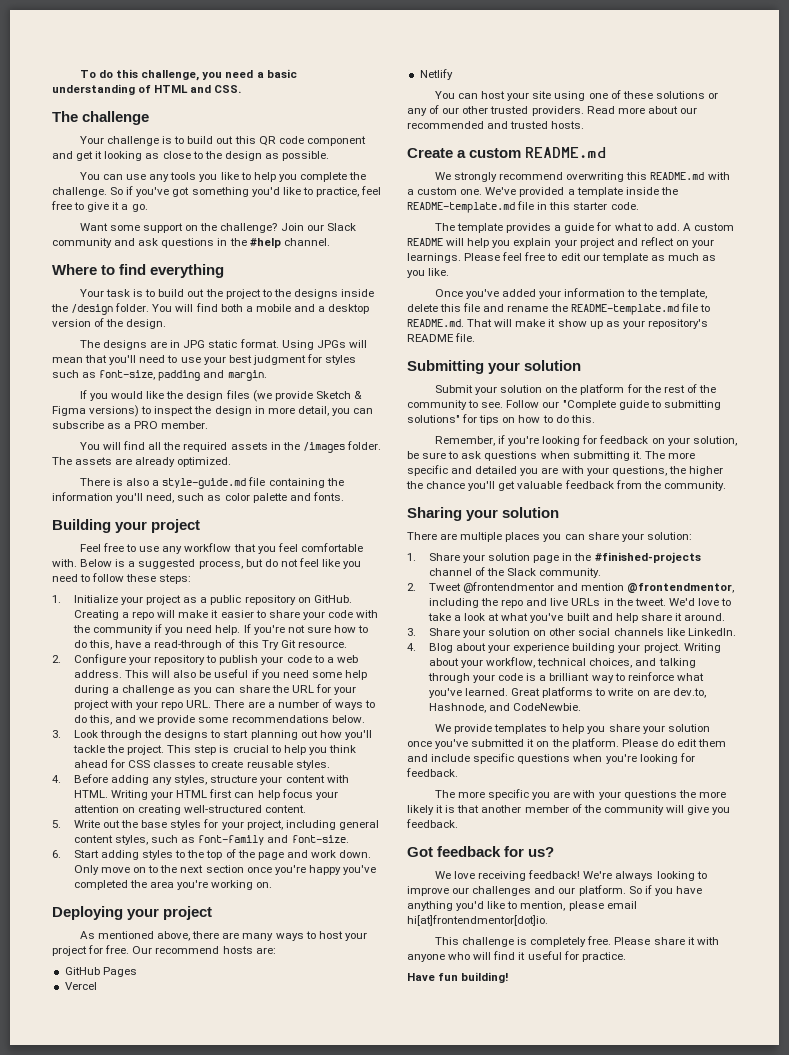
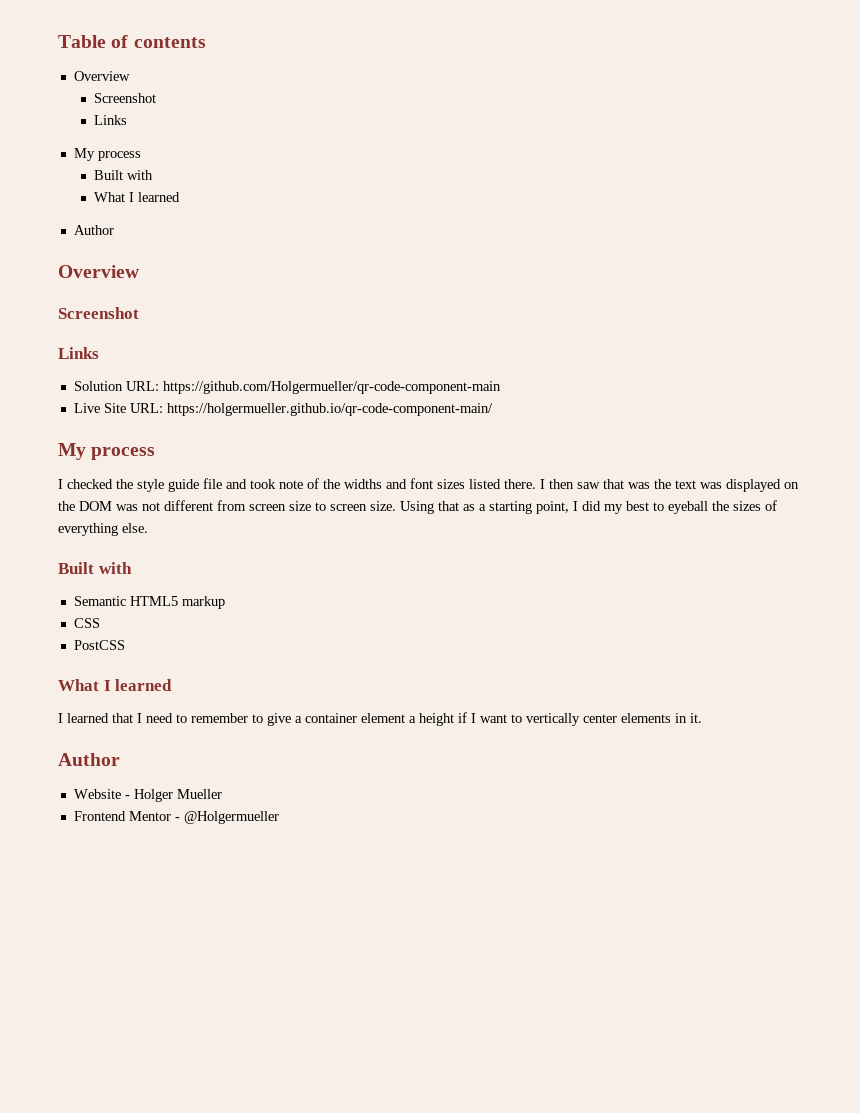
[79,69,297,81] [52,84,242,95] [52,111,150,125] [79,136,366,146] [52,151,330,161] [79,172,367,182] [52,186,382,197] [51,201,148,212] [79,223,356,233] [52,238,330,248] [52,264,225,278] [79,289,375,299] [51,303,370,315] [52,318,167,329] [79,339,367,350] [52,354,357,365] [52,370,267,381] [79,390,362,402] [52,405,374,417] [52,421,209,429] [79,441,381,453] [52,457,232,467] [79,477,344,489] [52,492,344,503] [52,519,201,533] [79,543,363,554] [52,558,362,569] [52,573,192,584] [52,595,352,605] [73,610,379,620] [72,624,369,635] [73,639,347,650] [52,654,358,665] [73,669,367,680] [73,684,356,695] [73,699,376,710] [73,715,365,725] [52,730,372,740] [72,745,356,755] [73,759,330,770] [52,774,349,785] [73,789,338,800] [73,805,307,815] [52,819,379,830] [73,835,349,845] [52,849,372,860] [73,865,376,875] [73,880,273,890] [52,906,213,920] [79,931,367,941] [52,945,276,956] [64,967,137,977] [64,982,97,990] [419,69,453,80] [434,90,718,101] [407,105,697,116] [407,121,585,129] [407,147,607,158] [434,172,730,182] [407,187,678,197] [407,201,639,213] [434,222,734,233] [407,237,715,248] [407,252,717,263] [407,268,450,278] [434,288,707,299] [407,303,710,315] [407,319,708,329] [407,333,476,342] [407,360,582,374] [434,384,716,395] [407,400,721,410] [407,414,595,425] [434,435,737,446] [407,451,695,461] [407,465,723,476] [406,480,726,491] [407,507,560,521] [407,532,692,542] [407,552,701,563] [428,567,602,578] [407,582,735,593] [428,598,732,608] [427,613,726,623] [407,628,736,638] [407,643,721,653] [428,657,696,668] [427,672,704,683] [428,687,706,698] [428,703,582,713] [434,724,710,734] [407,738,727,749] [407,753,695,764] [406,768,458,777] [434,789,726,800] [407,804,731,815] [406,819,458,828] [407,846,555,857] [434,870,707,881] [407,885,702,896] [407,901,637,911] [407,915,548,926] [434,936,719,947] [407,951,626,962] [407,972,509,983] To do this challenge, you need a basic understanding of HTML and CSS. // The challenge // Your challenge is to build out this QR code component and get it looking as close to the design as possible. // You can use any tools you like to help you complete the challenge. So if you've got something you'd like to practice, feel free to give it a go. // Want some support on the challenge? Join our Slack community and ask questions in the #help channel. // Where to find everything // Your task is to build out the project to the designs inside the /design folder. You will find both a mobile and a desktop version of the design. // The designs are in JPG static format. Using JPGs will mean that you'll need to use your best judgment for styles such as font-size, padding and margin. // If you would like the design files (we provide Sketch & Figma versions) to inspect the design in more detail, you can subscribe as a PRO member. // You will find all the required assets in the /images folder. The assets are already optimized. // There is also a style-guide.md file containing the information you'll need, such as color palette and fonts. // Building your project // Feel free to use any workflow that you feel comfortable with. Below is a suggested process, but do not feel like you need to follow these steps: // 1. Initialize your project as a public repository on GitHub. Creating a repo will make it easier to share your code with the community if you need help. If you're not sure how to do this, have a read-through of this Try Git resource. // 2. Configure your repository to publish your code to a web address. This will also be useful if you need some help during a challenge as you can share the URL for your project with your repo URL. There are a number of ways to do this, and we provide some recommendations below. // 3. Look through the designs to start planning out how you'll tackle the project. This step is crucial to help you think ahead for CSS classes to create reusable styles. // 4. Before adding any styles, structure your content with HTML. Writing your HTML first can help focus your attention on creating well-structured content. // 5. Write out the base styles for your project, including general content styles, such as font-family and font-size. // 6. Start adding styles to the top of the page and work down. Only move on to the next section once you're happy you've completed the area you're working on. // Deploying your project // As mentioned above, there are many ways to host your project for free. Our recommend hosts are: // GitHub Pages // Vercel // Netlify // You can host your site using one of these solutions or any of our other trusted providers. Read more about our recommended and trusted hosts. // Create a custom README.md // We strongly recommend overwriting this README.md with a custom one. We've provided a template inside the README-template.md file in this starter code. // The template provides a guide for what to add. A custom README will help you explain your project and reflect on your learnings. Please feel free to edit our template as much as you like. // Once you've added your information to the template, delete this file and rename the README-template.md file to README.md. That will make it show up as your repository's README file. // Submitting your solution // Submit your solution on the platform for the rest of the community to see. Follow our "Complete guide to submitting solutions" for tips on how to do this. // Remember, if you're looking for feedback on your solution, be sure to ask questions when submitting it. The more specific and detailed you are with your questions, the higher the chance you'll get valuable feedback from the community. // Sharing your solution // There are multiple places you can share your solution: // 1. Share your solution page in the #finished-projects channel of the Slack community. // 2. Tweet @frontendmentor and mention @frontendmentor, including the repo and live URLs in the tweet. We'd love to take a look at what you've built and help share it around. // 3. Share your solution on other social channels like LinkedIn. // 4. Blog about your experience building your project. Writing about your workflow, technical choices, and talking through your code is a brilliant way to reinforce what you've learned. Great platforms to write on are dev.to, Hashnode, and CodeNewbie. // We provide templates to help you share your solution once you've submitted it on the platform. Please do edit them and include specific questions when you're looking for feedback. // The more specific you are with your questions the more likely it is that another member of the community will give you feedback. // Got feedback for us? // We love receiving feedback! We're always looking to improve our challenges and our platform. So if you have anything you'd like to mention, please email hi[at]frontendmentor[dot]io. // This challenge is completely free. Please share it with anyone who will find it useful for practice. // Have fun building! -> [58,35,206,48] [73,71,130,81] [94,93,157,103] [94,115,128,125] [73,148,141,161] [94,170,154,180] [94,192,181,202] [73,225,114,235] [58,265,139,278] [58,307,139,319] [58,347,99,359] [73,381,501,394] [73,403,493,416] [58,443,156,460] [58,478,799,492] [58,500,777,514] [58,523,148,536] [58,562,132,574] [73,596,225,609] [73,618,100,628] [73,640,125,650] [58,679,173,691] [58,712,702,726] [58,753,120,766] [73,789,222,802] [73,811,279,824] Table of contents // Overview // Screenshot // Links // My process // Built with // What I learned // Author // Overview // Screenshot // Links // Solution URL: https://github.com/Holgermueller/qr-code-component-main // Live Site URL: https://holgermueller.github.io/qr-code-component-main/ // My process // I checked the style guide file and took note of the widths and font sizes listed there. I then saw that was the text was displayed on the DOM was not different from screen size to screen size. Using that as a starting point, I did my best to eyeball the sizes of everything else. // Built with // Semantic HTML5 markup // CSS // PostCSS // What I learned // I learned that I need to remember to give a container element a height if I want to vertically center elements in it. // Author // Website - Holger Mueller // Frontend Mentor - @Holgermueller

